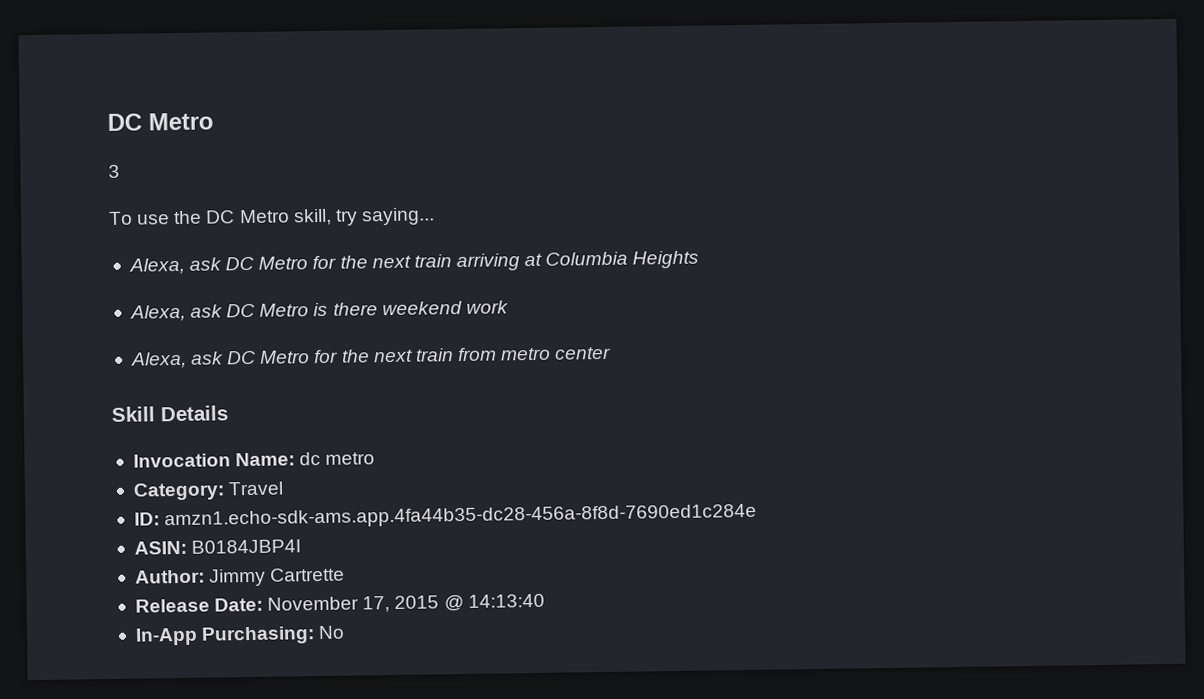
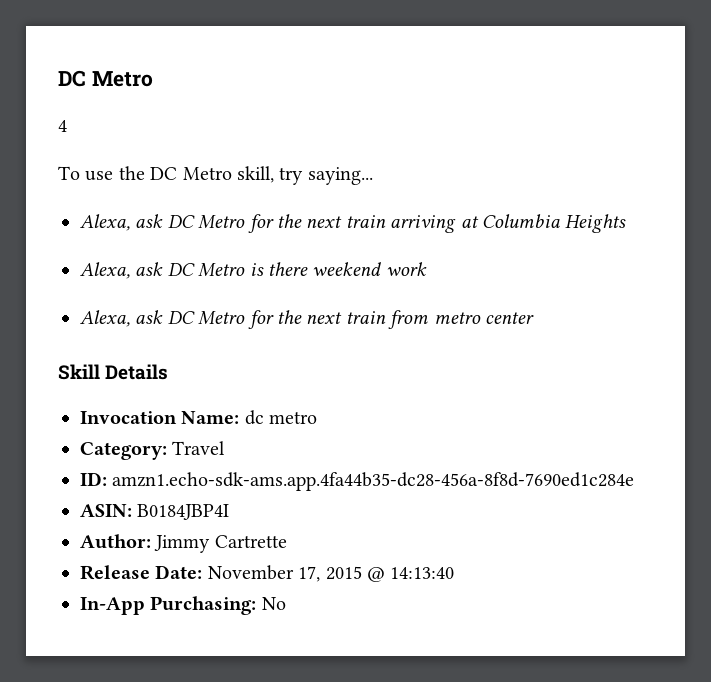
[108,164,120,178] 3 -> [58,120,67,132] 4

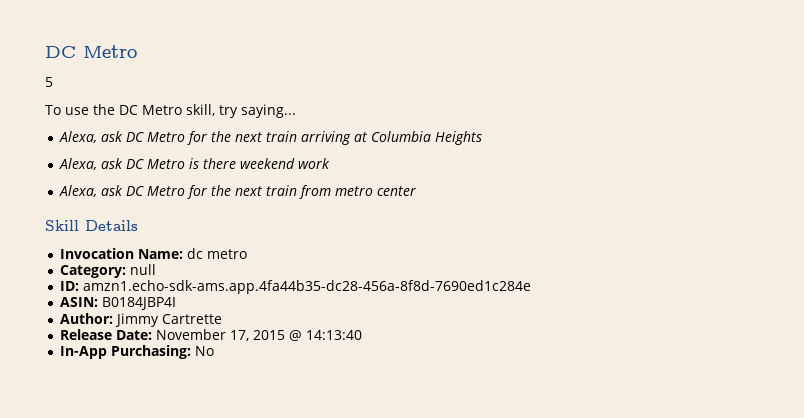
[58,120,67,132] 4 -> [45,77,53,87] 5
[172,441,226,455] Travel -> [129,264,156,275] null

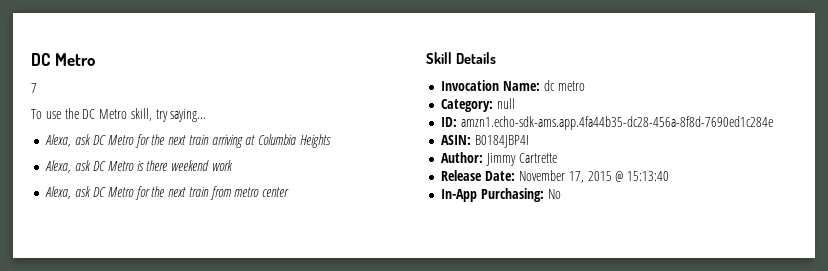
[45,77,53,87] 5 -> [31,83,37,93] 7
[305,330,362,340] 14:13:40 -> [627,171,670,181] 15:13:40

